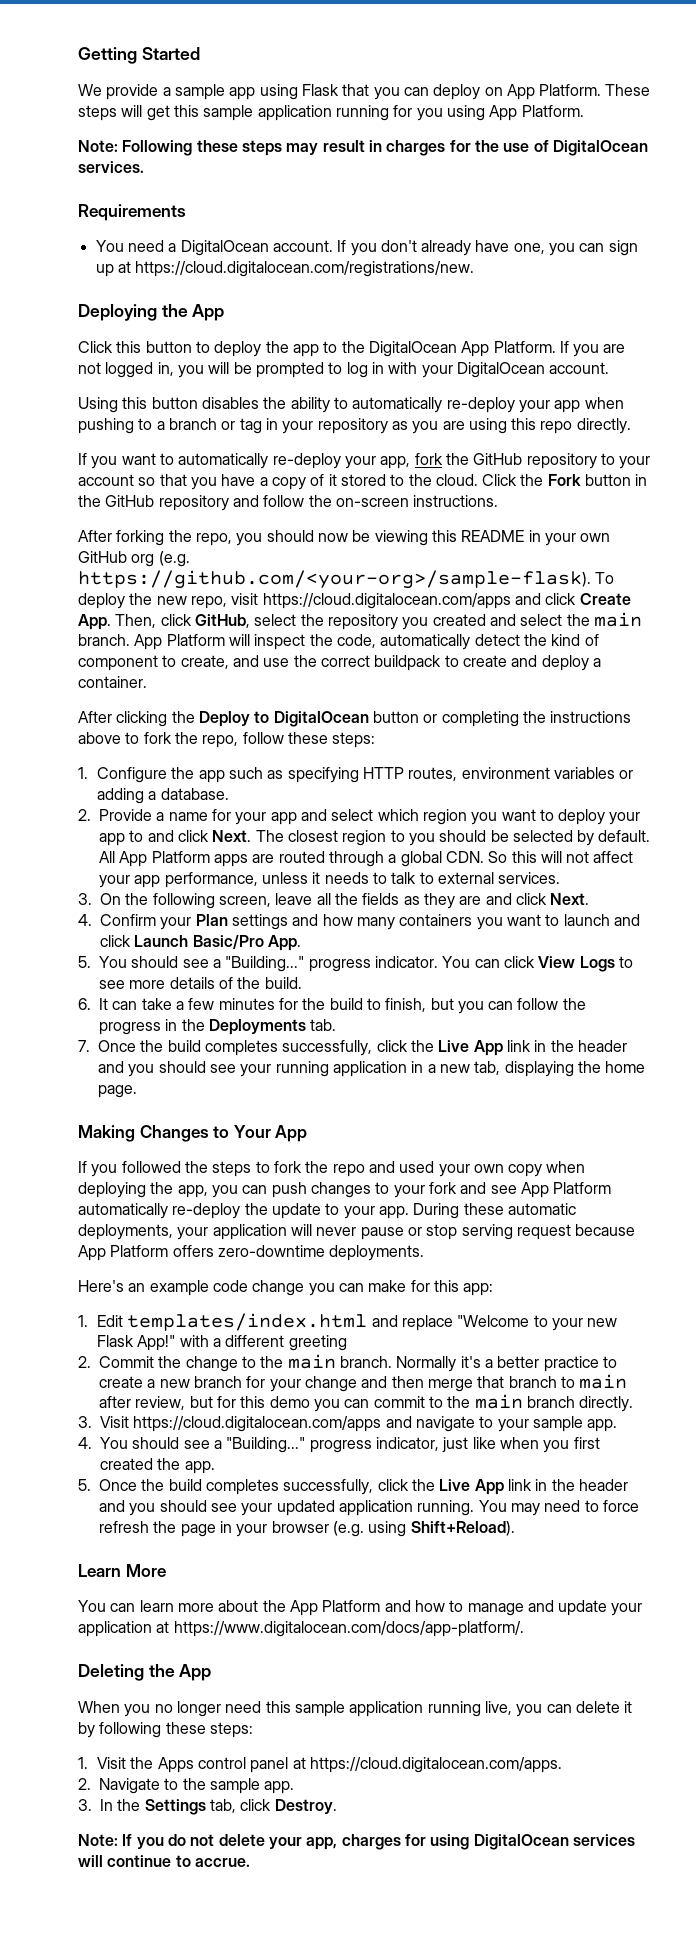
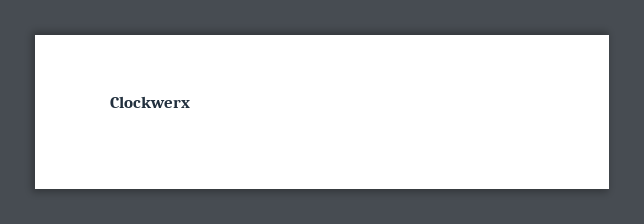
[78,47,200,64] [78,84,651,100] [78,105,584,121] [78,140,648,156] [78,161,144,173] [78,204,186,221] [95,240,638,256] [95,261,475,277] [78,304,225,321] [78,341,626,357] [78,362,610,378] [78,397,624,413] [78,418,631,434] [78,453,651,469] [78,474,648,490] [78,495,499,511] [78,530,611,546] [78,551,190,567] [78,570,615,589] [78,593,631,609] [78,612,642,630] [78,634,599,650] [78,655,601,671] [78,676,147,688] [78,711,632,727] [78,732,376,748] [78,767,634,783] [97,788,229,804] [78,809,641,825] [99,830,651,846] [99,851,634,867] [99,872,561,888] [78,893,590,909] [78,914,640,930] [100,935,301,951] [78,956,633,972] [99,977,302,989] [78,998,586,1014] [99,1019,337,1035] [78,1040,627,1056] [98,1061,646,1077] [98,1085,137,1098] [78,1125,308,1142] [78,1161,586,1177] [78,1182,612,1198] [78,1203,576,1219] [78,1224,636,1240] [78,1245,425,1261] [78,1280,494,1296] [78,1313,618,1331] [97,1335,347,1351] [78,1354,617,1372] [99,1374,628,1392] [99,1394,634,1412] [78,1416,618,1432] [78,1437,600,1453] [100,1458,215,1474] [78,1479,628,1495] [99,1500,639,1516] [99,1521,515,1537] [78,1564,166,1577] [78,1600,643,1616] [78,1621,524,1637] [78,1664,212,1681] [78,1701,633,1717] [78,1722,253,1738] [78,1757,562,1773] [78,1778,295,1794] [78,1799,337,1815] [78,1834,635,1850] [78,1855,250,1867] Getting Started // We provide a sample app using Flask that you can deploy on App Platform. These steps will get this sample application running for you using App Platform. // Note: Following these steps may result in charges for the use of DigitalOcean services. // Requirements // You need a DigitalOcean account. If you don't already have one, you can sign up at https://cloud.digitalocean.com/registrations/new. // Deploying the App // Click this button to deploy the app to the DigitalOcean App Platform. If you are not logged in, you will be prompted to log in with your DigitalOcean account. // Using this button disables the ability to automatically re-deploy your app when pushing to a branch or tag in your repository as you are using this repo directly. // If you want to automatically re-deploy your app, fork the GitHub repository to your account so that you have a copy of it stored to the cloud. Click the Fork button in the GitHub repository and follow the on-screen instructions. // After forking the repo, you should now be viewing this README in your own GitHub org (e.g. https://github.com/<your-org>/sample-flask). To deploy the new repo, visit https://cloud.digitalocean.com/apps and click Create App. Then, click GitHub, select the repository you created and select the main branch. App Platform will inspect the code, automatically detect the kind of component to create, and use the correct buildpack to create and deploy a container. // After clicking the Deploy to DigitalOcean button or completing the instructions above to fork the repo, follow these steps: // 1. Configure the app such as specifying HTTP routes, environment variables or adding a database. // 2. Provide a name for your app and select which region you want to deploy your app to and click Next. The closest region to you should be selected by default. All App Platform apps are routed through a global CDN. So this will not affect your app performance, unless it needs to talk to external services. // 3. On the following screen, leave all the fields as they are and click Next. // 4. Confirm your Plan settings and how many containers you want to launch and click Launch Basic/Pro App. // 5. You should see a "Building..." progress indicator. You can click View Logs to see more details of the build. // 6. It can take a few minutes for the build to finish, but you can follow the progress in the Deployments tab. // 7. Once the build completes successfully, click the Live App link in the header and you should see your running application in a new tab, displaying the home page. // Making Changes to Your App // If you followed the steps to fork the repo and used your own copy when deploying the app, you can push changes to your fork and see App Platform automatically re-deploy the update to your app. During these automatic deployments, your application will never pause or stop serving request because App Platform offers zero-downtime deployments. // Here's an example code change you can make for this app: // 1. Edit templates/index.html and replace "Welcome to your new Flask App!" with a different greeting // 2. Commit the change to the main branch. Normally it's a better practice to create a new branch for your change and then merge that branch to main after review, but for this demo you can commit to the main branch directly. // 3. Visit https://cloud.digitalocean.com/apps and navigate to your sample app. // 4. You should see a "Building..." progress indicator, just like when you first created the app. // 5. Once the build completes successfully, click the Live App link in the header and you should see your updated application running. You may need to force refresh the page in your browser (e.g. using Shift+Reload). // Learn More // You can learn more about the App Platform and how to manage and update your application at https://www.digitalocean.com/docs/app-platform/. // Deleting the App // When you no longer need this sample application running live, you can delete it by following these steps: // 1. Visit the Apps control panel at https://cloud.digitalocean.com/apps. // 2. Navigate to the sample app. // 3. In the Settings tab, click Destroy. // Note: If you do not delete your app, charges for using DigitalOcean services will continue to accrue. -> [110,96,190,108] Clockwerx

